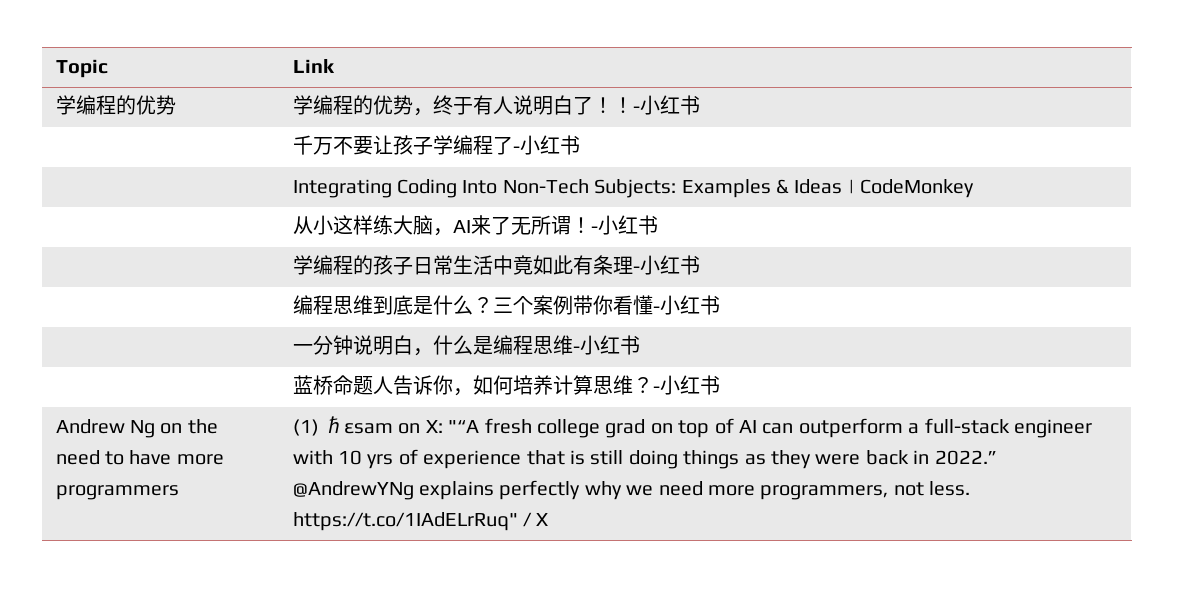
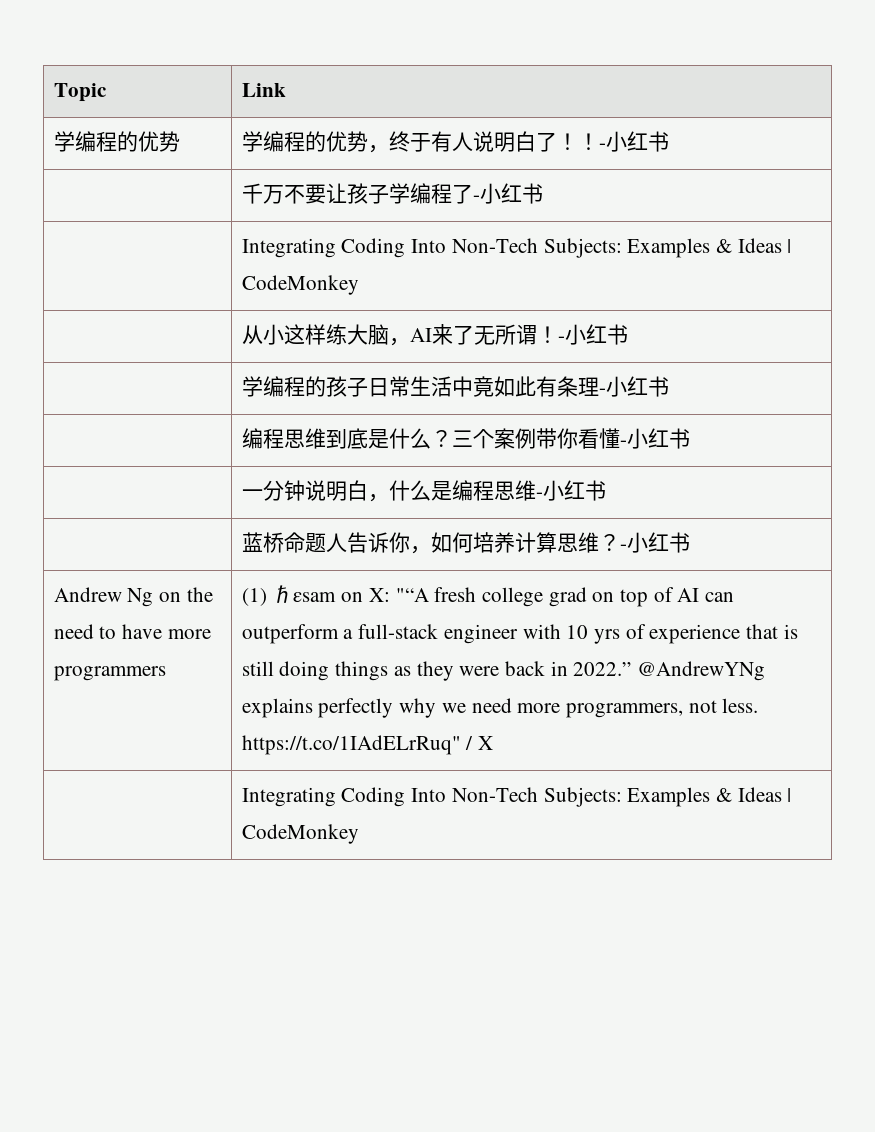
(549, 519) none -> [241,787,792,807] [241,824,359,844] // | Integrating Coding Into Non-Tech Subjects: Examples & Ideas | CodeMonkey

